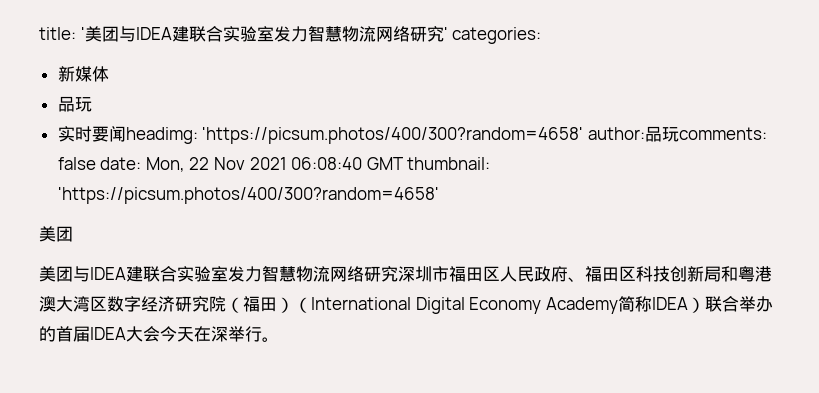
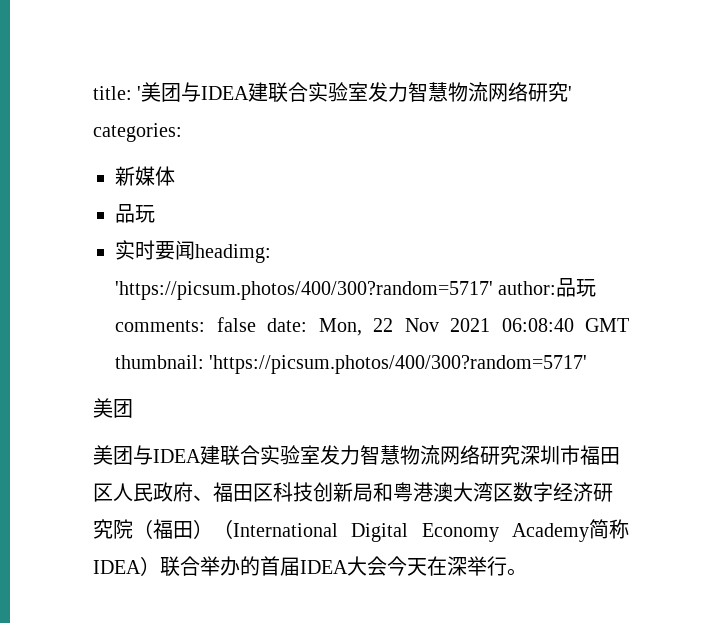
[202,127,584,144] 'https://picsum.photos/400/300?random=4658' -> [115,281,493,300] 'https://picsum.photos/400/300?random=5717'
[57,187,439,204] 'https://picsum.photos/400/300?random=4658' -> [209,355,588,374] 'https://picsum.photos/400/300?random=5717'

